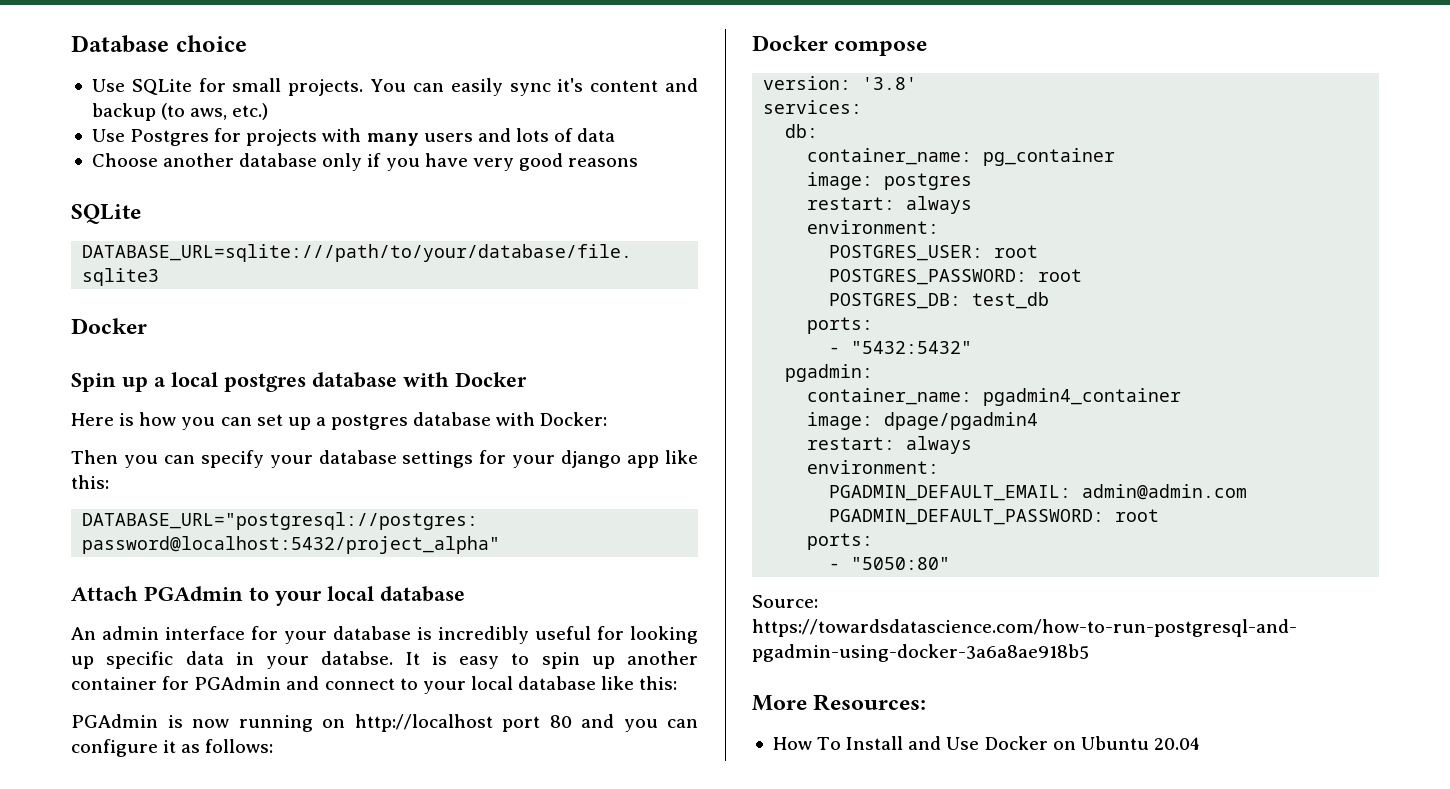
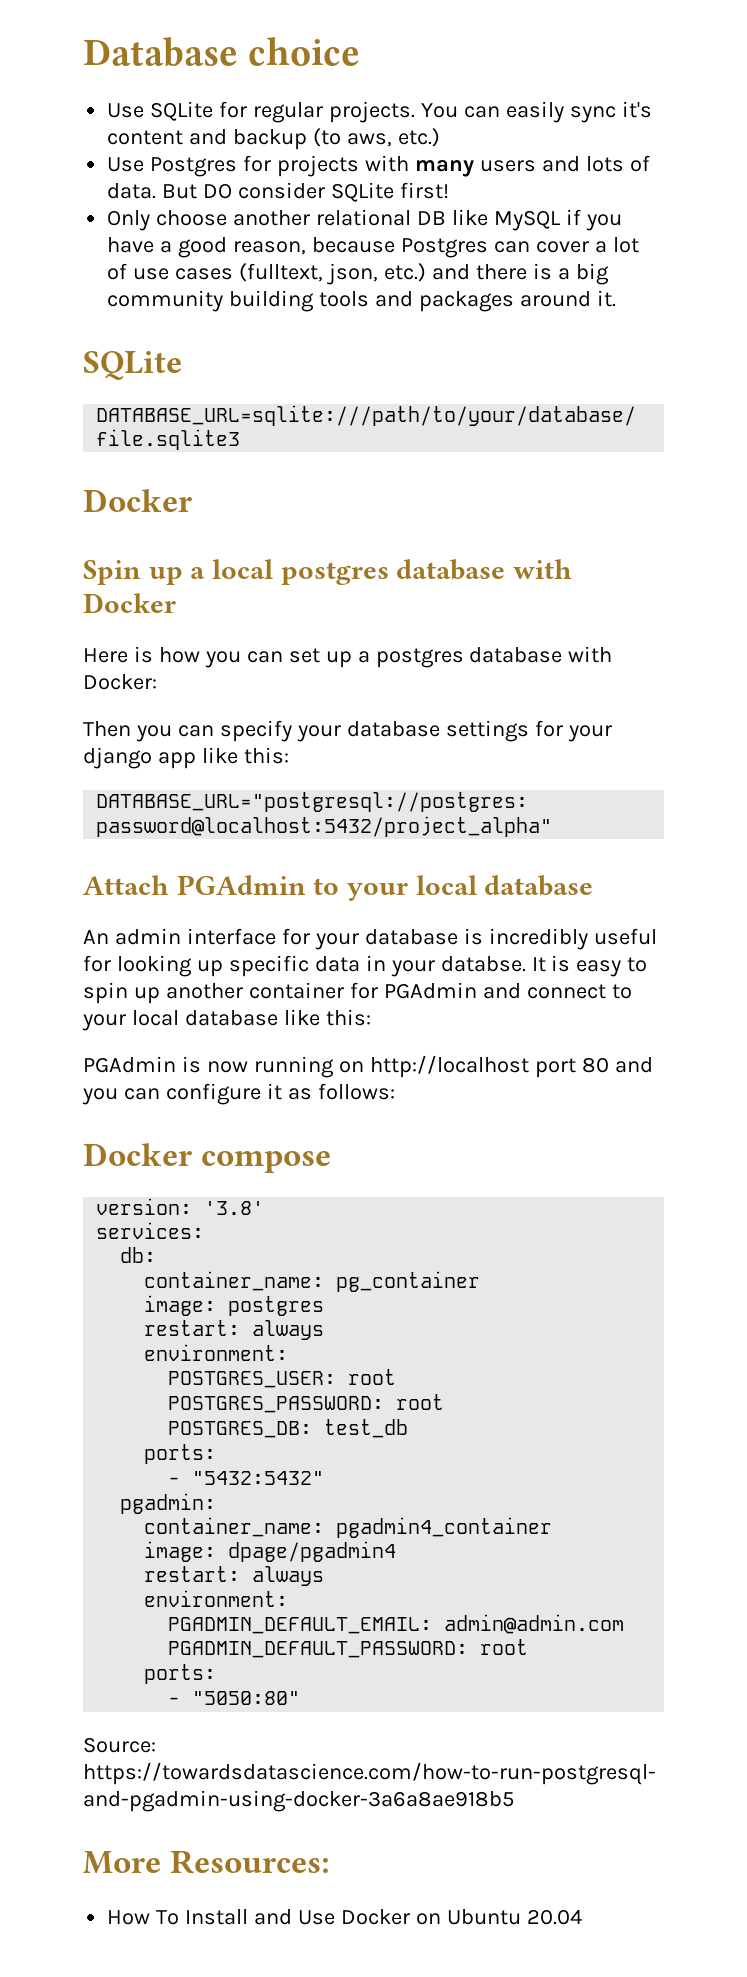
[232,78,282,92] small -> [253,102,324,123] regular
[577,128,616,142] [91,153,639,171] data // Choose another database only if you have very good reasons -> [107,182,449,202] [107,209,622,231] [107,237,639,258] [107,263,609,285] [107,290,616,312] data. But DO consider SQLite first! // Only choose another relational DB like MySQL if you have a good reason, because Postgres can cover a lot of use cases (fulltext, json, etc.) and there is a big community building tools and packages around it.

